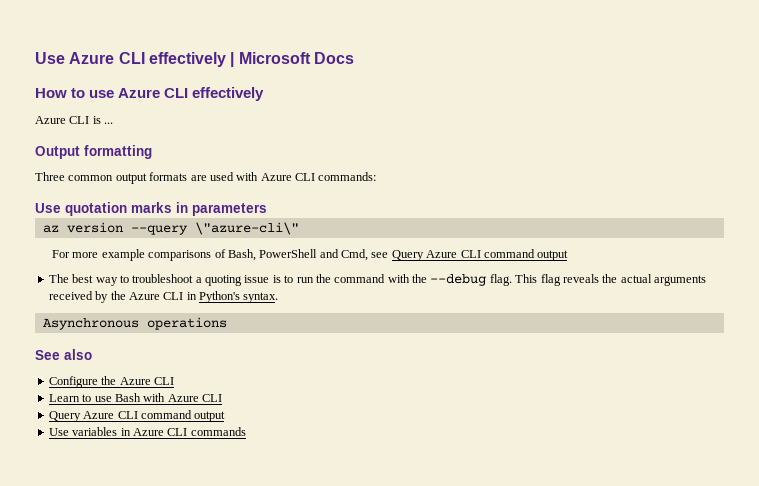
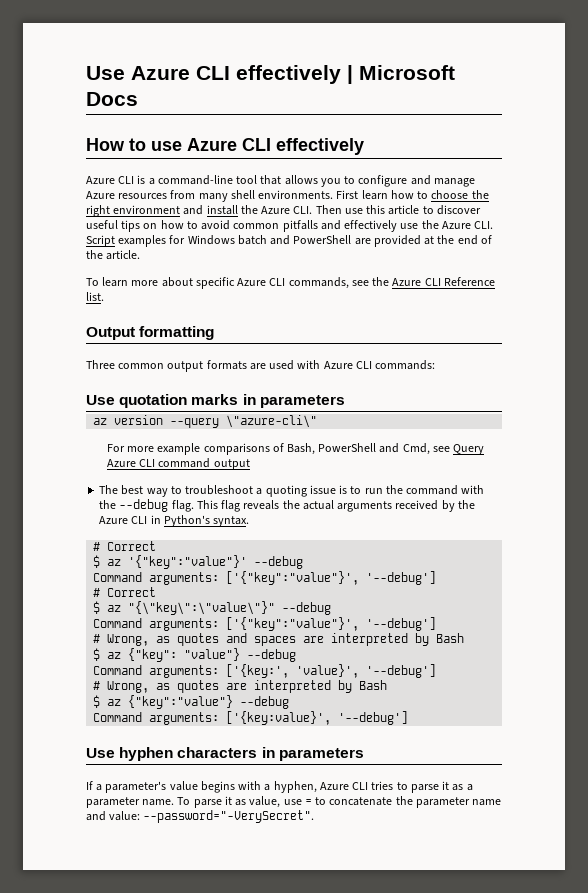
[104,122,114,124] ... -> [148,175,475,187] [86,190,489,202] [86,205,481,217] [86,220,494,232] [86,235,492,247] [86,250,141,260] [86,277,495,289] [86,292,104,301] a command-line tool that allows you to configure and manage Azure resources from many shell environments. First learn how to choose the right environment and install the Azure CLI. Then use this article to discover useful tips on how to avoid common pitfalls and effectively use the Azure CLI. Script examples for Windows batch and PowerShell are provided at the end of the article. // To learn more about specific Azure CLI commands, see the Azure CLI Reference list.
[42,317,227,330] [35,349,92,360] [48,376,174,388] [48,393,222,402] [48,410,226,422] [48,427,246,436] Asynchronous operations // See also // Configure the Azure CLI // Learn to use Bash with Azure CLI // Query Azure CLI command output // Use variables in Azure CLI commands -> [93,541,157,551] [93,555,304,569] [93,571,437,585] [93,587,157,597] [93,601,332,615] [93,617,437,631] [93,633,465,646] [93,648,297,662] [93,664,437,678] [93,680,388,693] [93,695,290,709] [93,711,409,725] [86,747,364,761] [86,781,473,793] [86,796,502,808] [86,810,315,823] # Correct // $ az '{"key":"value"}' --debug // Command arguments: ['{"key":"value"}', '--debug'] // # Correct // $ az "{\"key\":\"value\"}" --debug // Command arguments: ['{"key":"value"}', '--debug'] // # Wrong, as quotes and spaces are interpreted by Bash // $ az {"key": "value"} --debug // Command arguments: ['{key:', 'value}', '--debug'] // # Wrong, as quotes are interpreted by Bash // $ az {"key":"value"} --debug // Command arguments: ['{key:value}', '--debug'] // Use hyphen characters in parameters // If a parameter's value begins with a hyphen, Azure CLI tries to parse it as a parameter name. To parse it as value, use = to concatenate the parameter name and value: --password="-VerySecret".

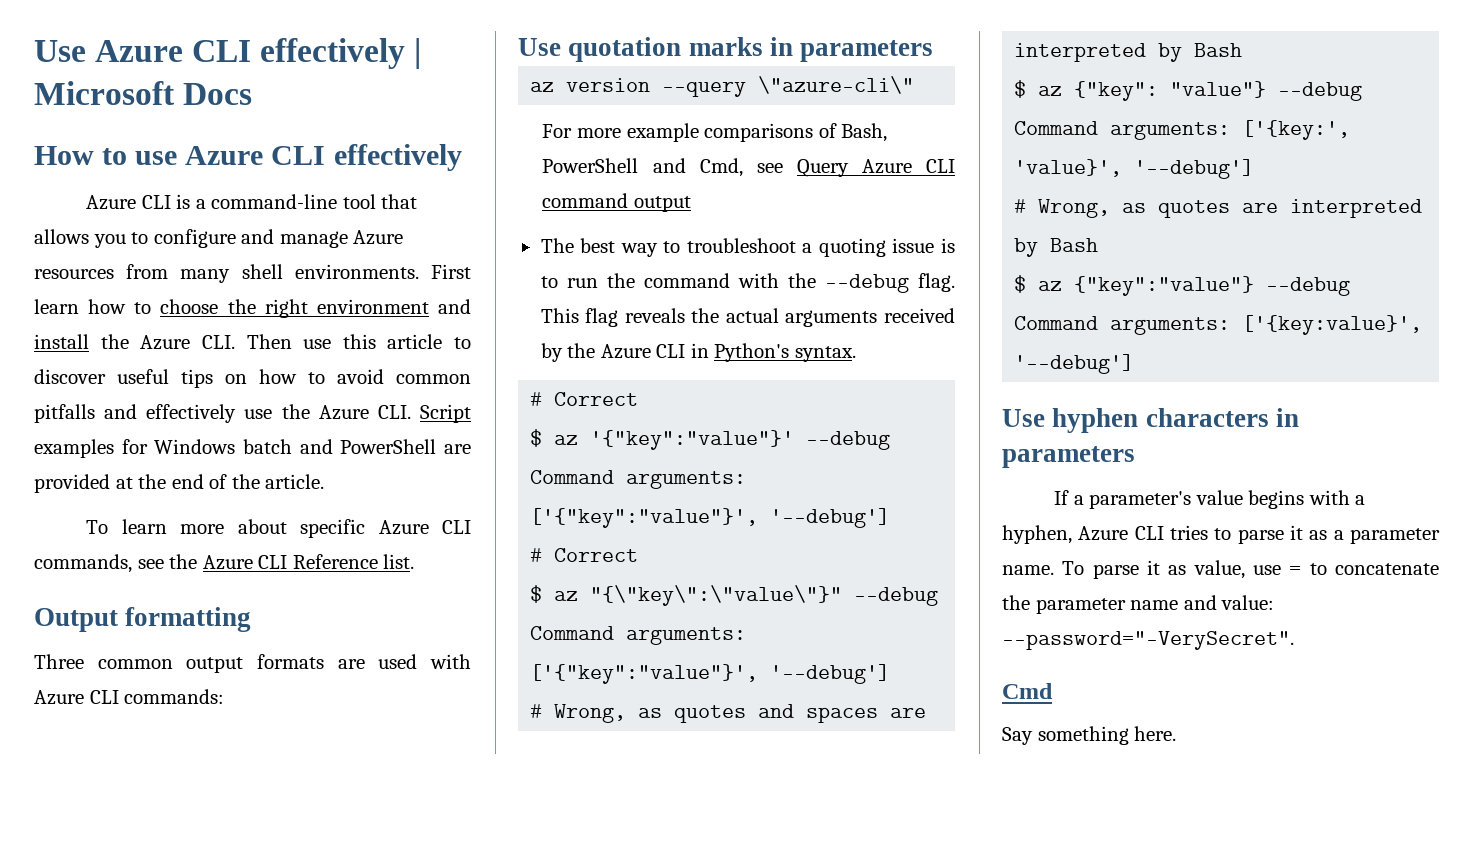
(315, 816) none -> [1002,683,1053,699] [1002,726,1177,745] // Cmd // Say something here.

